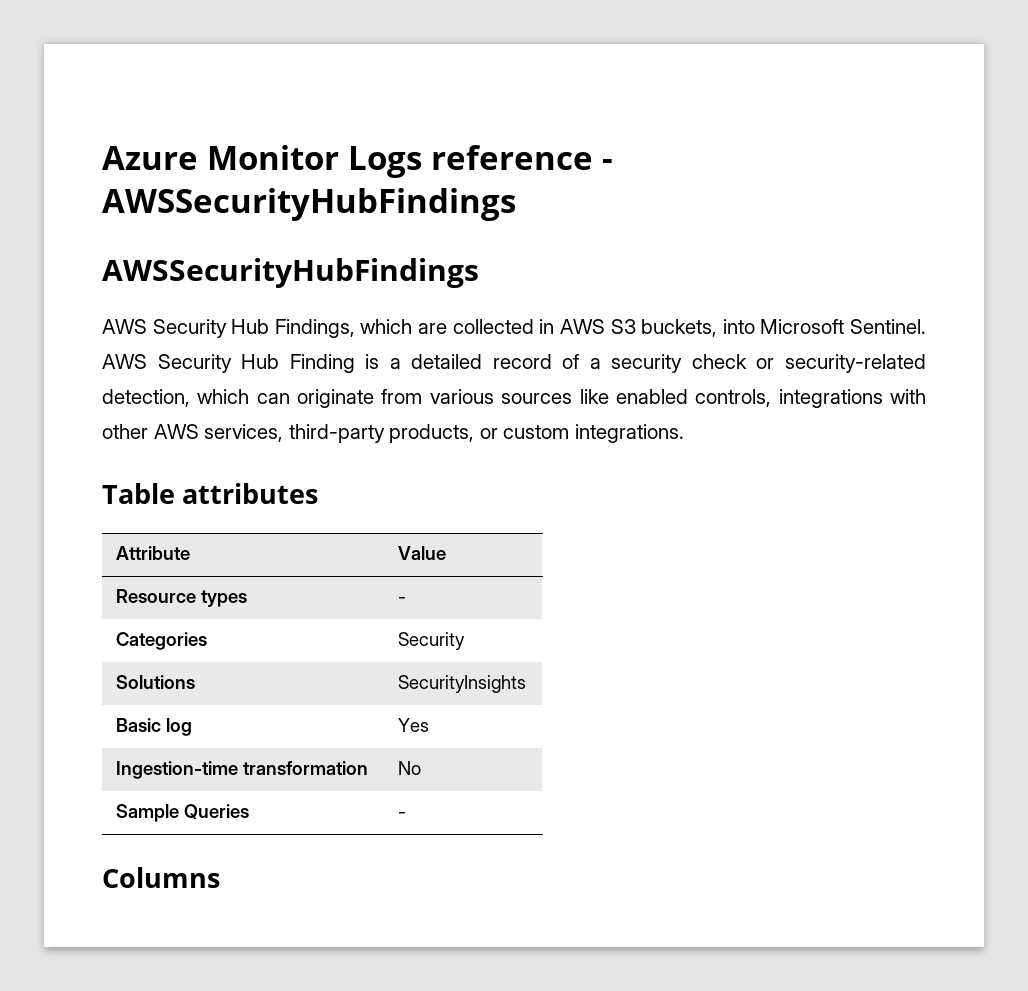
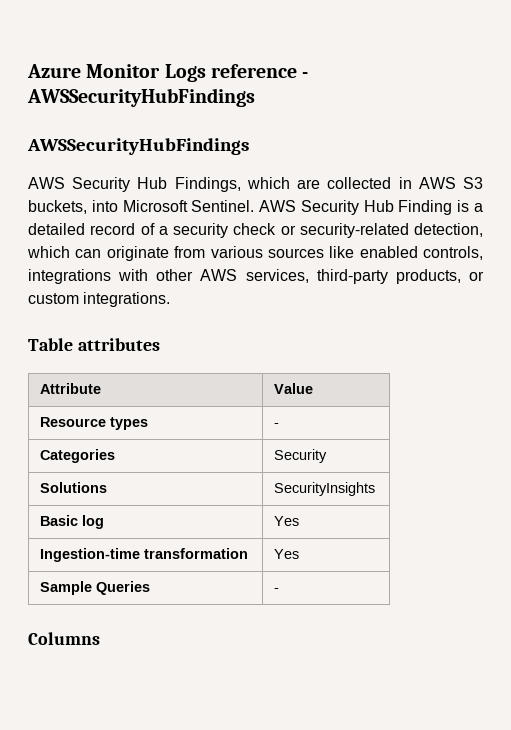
[398,761,422,775] No -> [274,549,300,559] Yes

